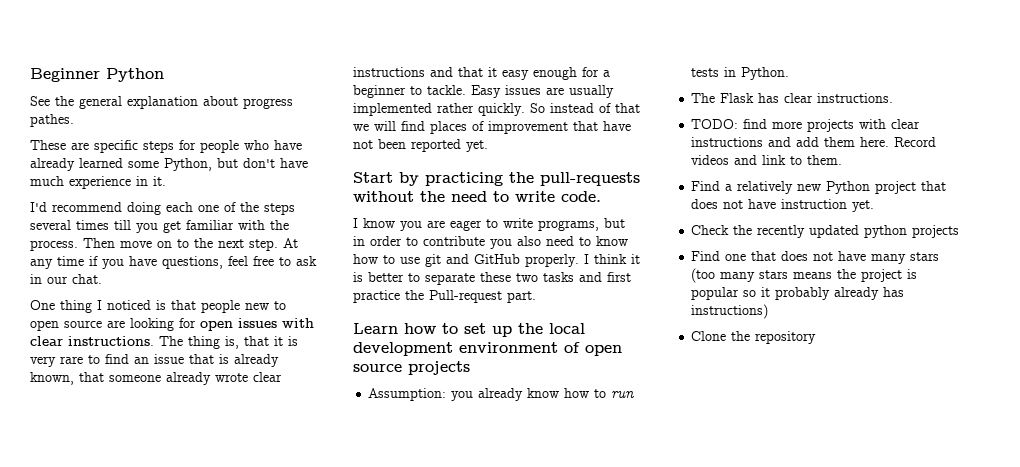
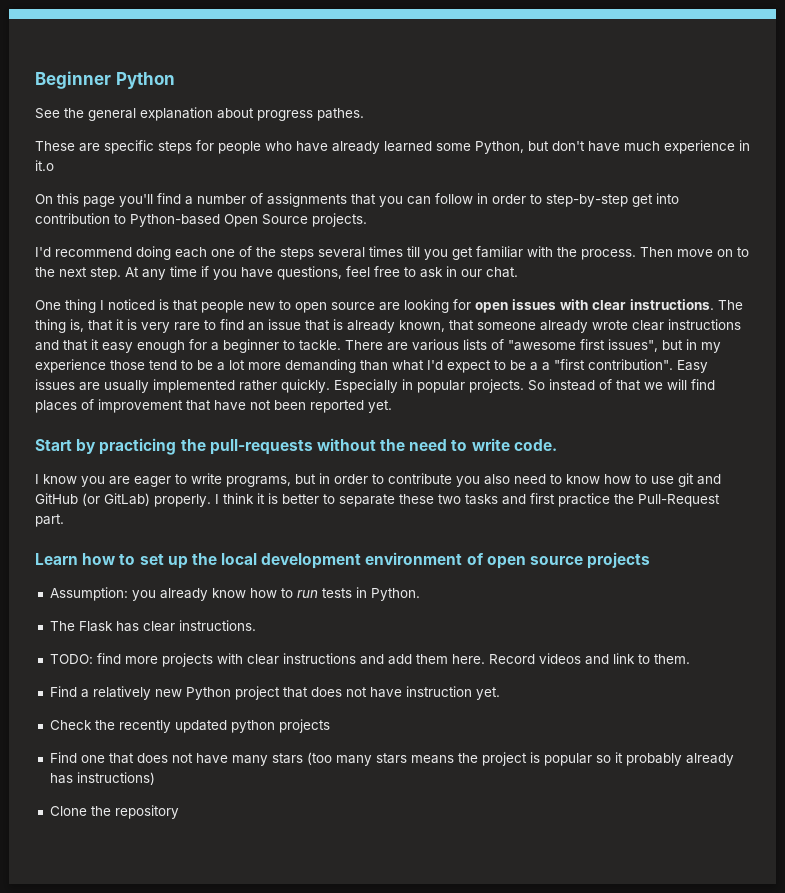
[153,176,166,186] it. -> [35,160,54,171] [35,193,679,207] [35,213,367,227] it.o // On this page you'll find a number of assignments that you can follow in order to step-by-step get into contribution to Python-based Open Source projects.
(466, 90) none -> [345,339,721,353] [35,359,673,373] There are various lists of "awesome first issues", but in my experience those tend to be a lot more demanding than what I'd expect to be a a "first contribution".
(525, 109) none -> [334,379,524,393] Especially in popular projects.
(520, 259) none -> [82,493,150,506] (or GitLab)
[429,290,502,303] Pull-request -> [638,494,720,507] Pull-Request

